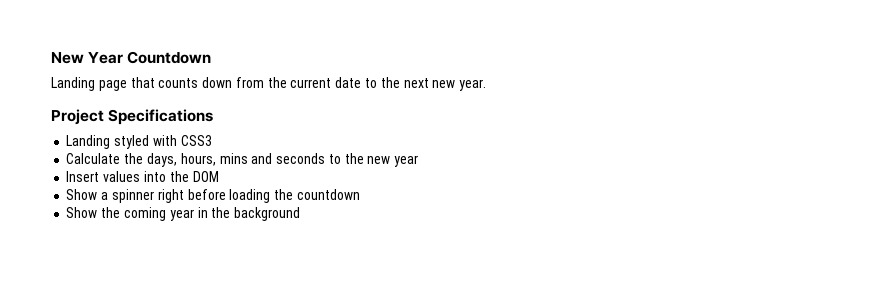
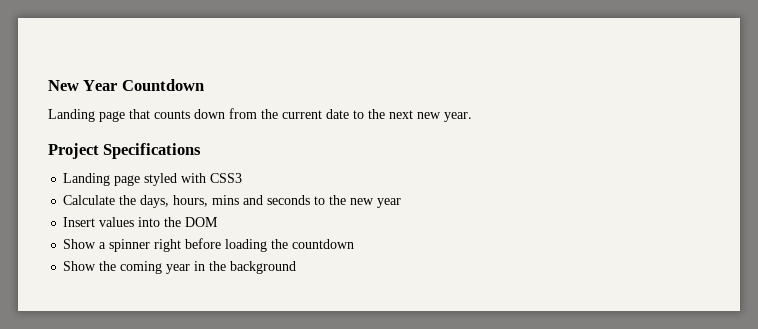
(111, 142) none -> [114,175,141,186] page

